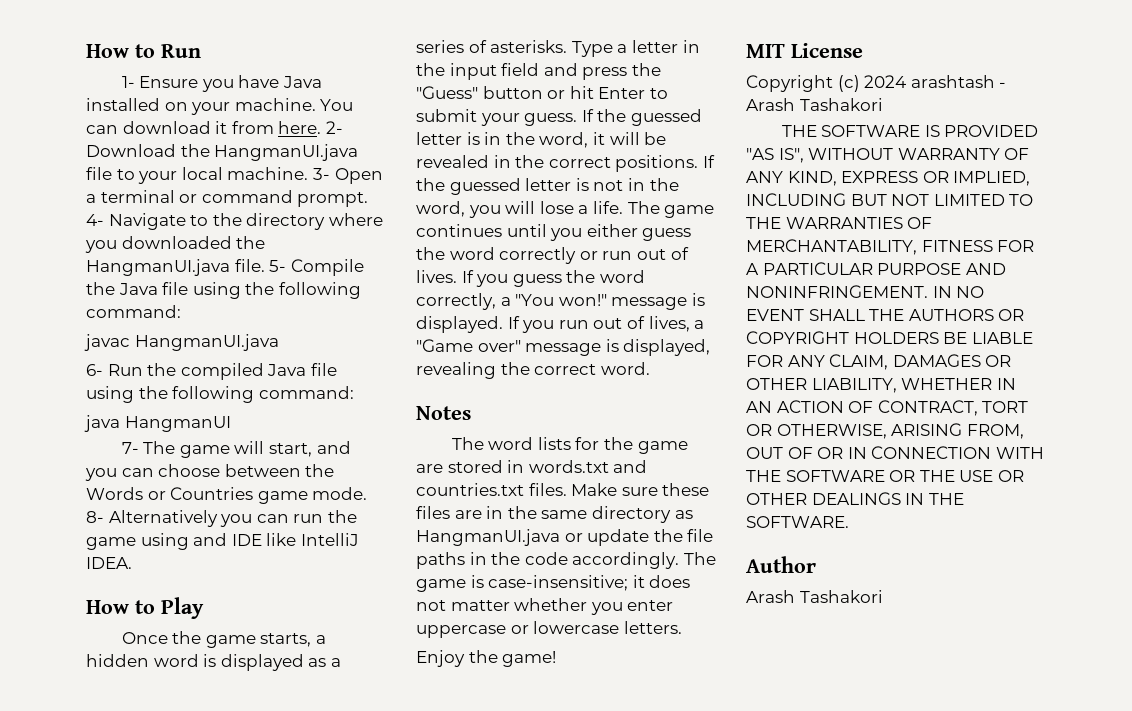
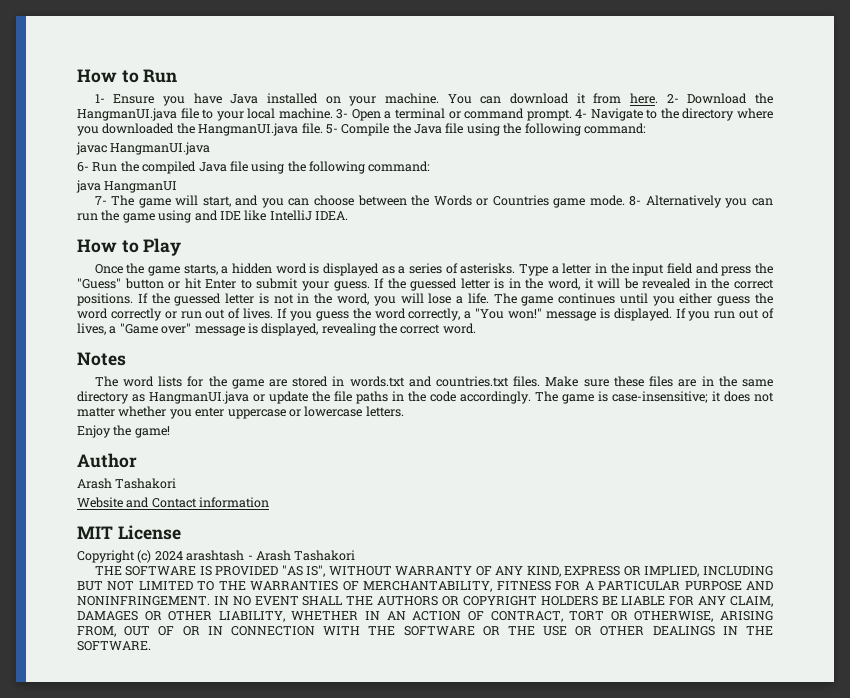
(557, 659) none -> [77,453,137,468] [77,478,177,489] [77,497,270,508] // Author // Arash Tashakori // Website and Contact information
[746,556,816,573] [746,590,883,603] // Author // Arash Tashakori -> (151, 646) none

